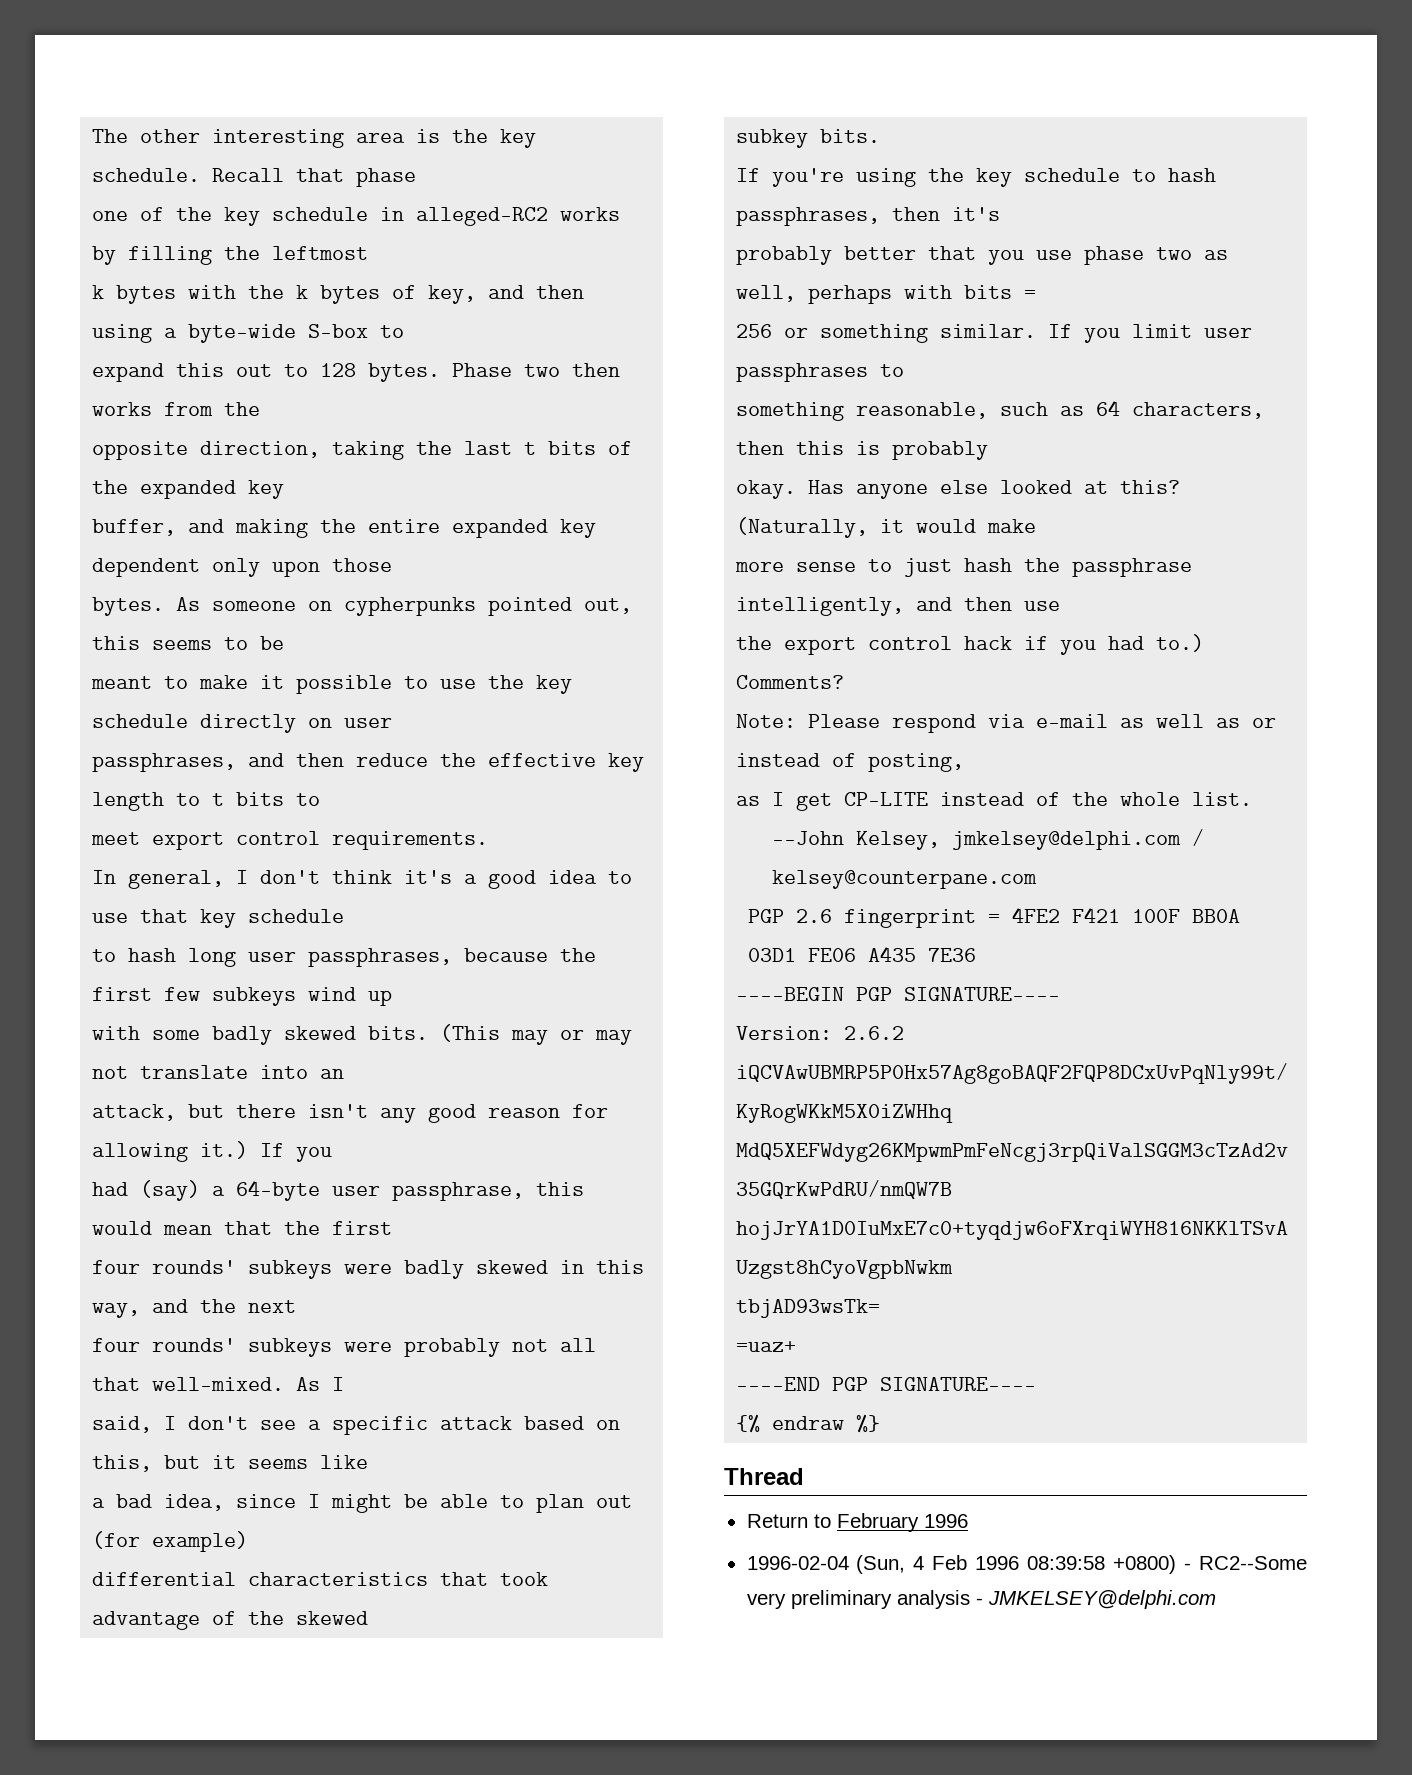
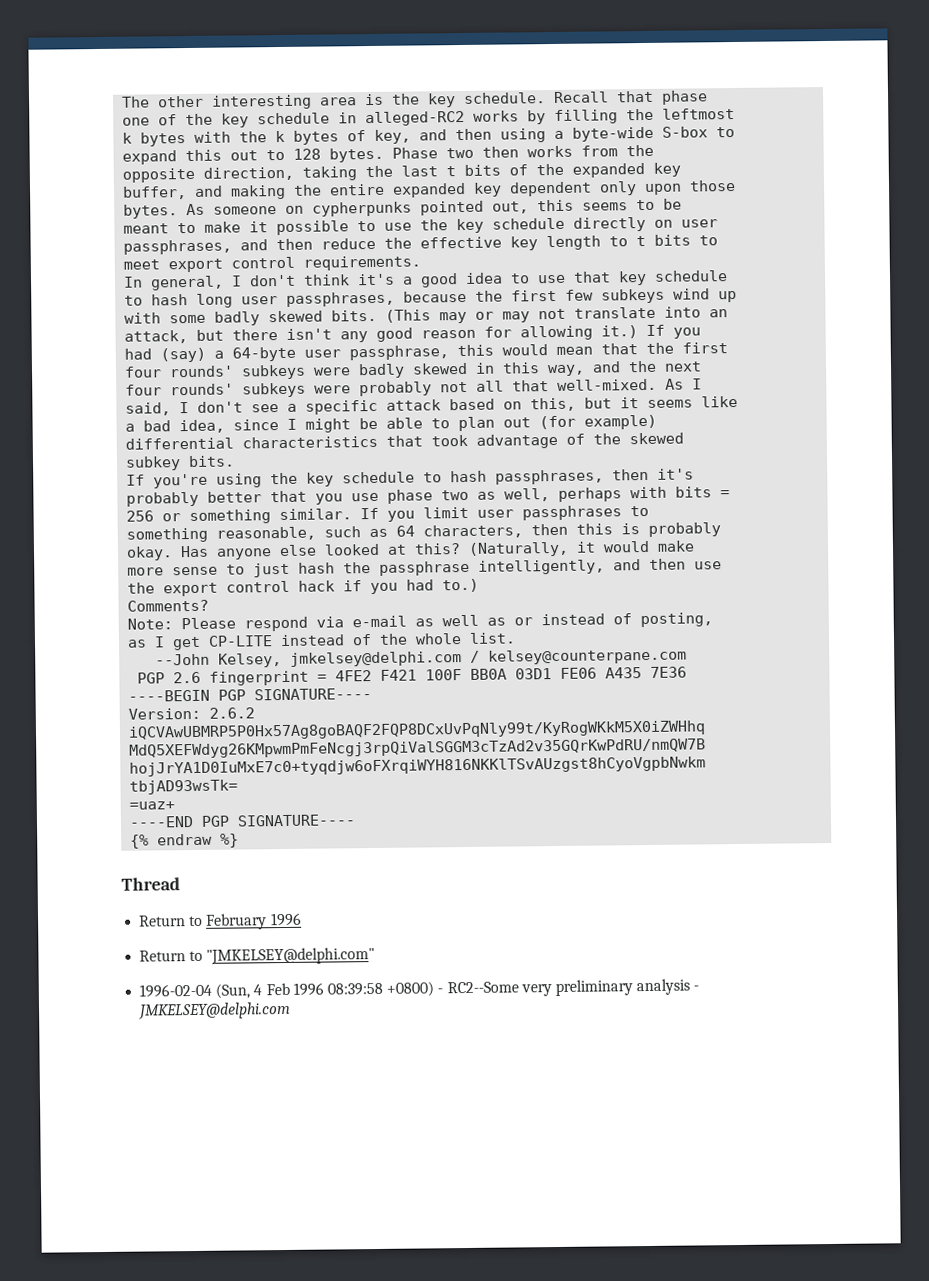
(968, 1521) none -> [139,946,376,965] // Return to "JMKELSEY@delphi.com"

